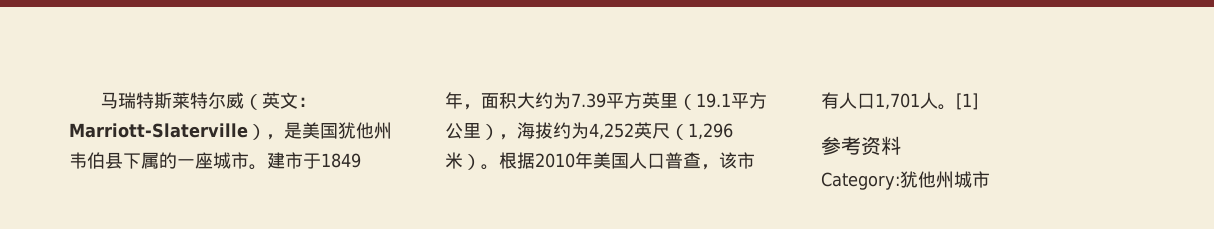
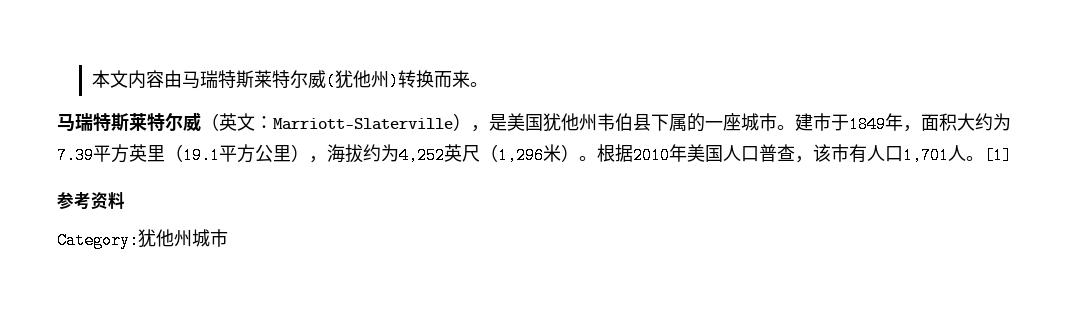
(99, 100) none -> [91,70,488,90] 本文内容由马瑞特斯莱特尔威(犹他州)转换而来。 //

